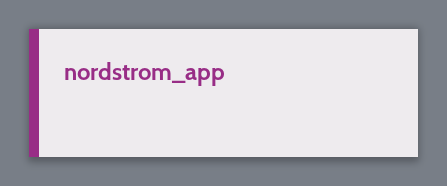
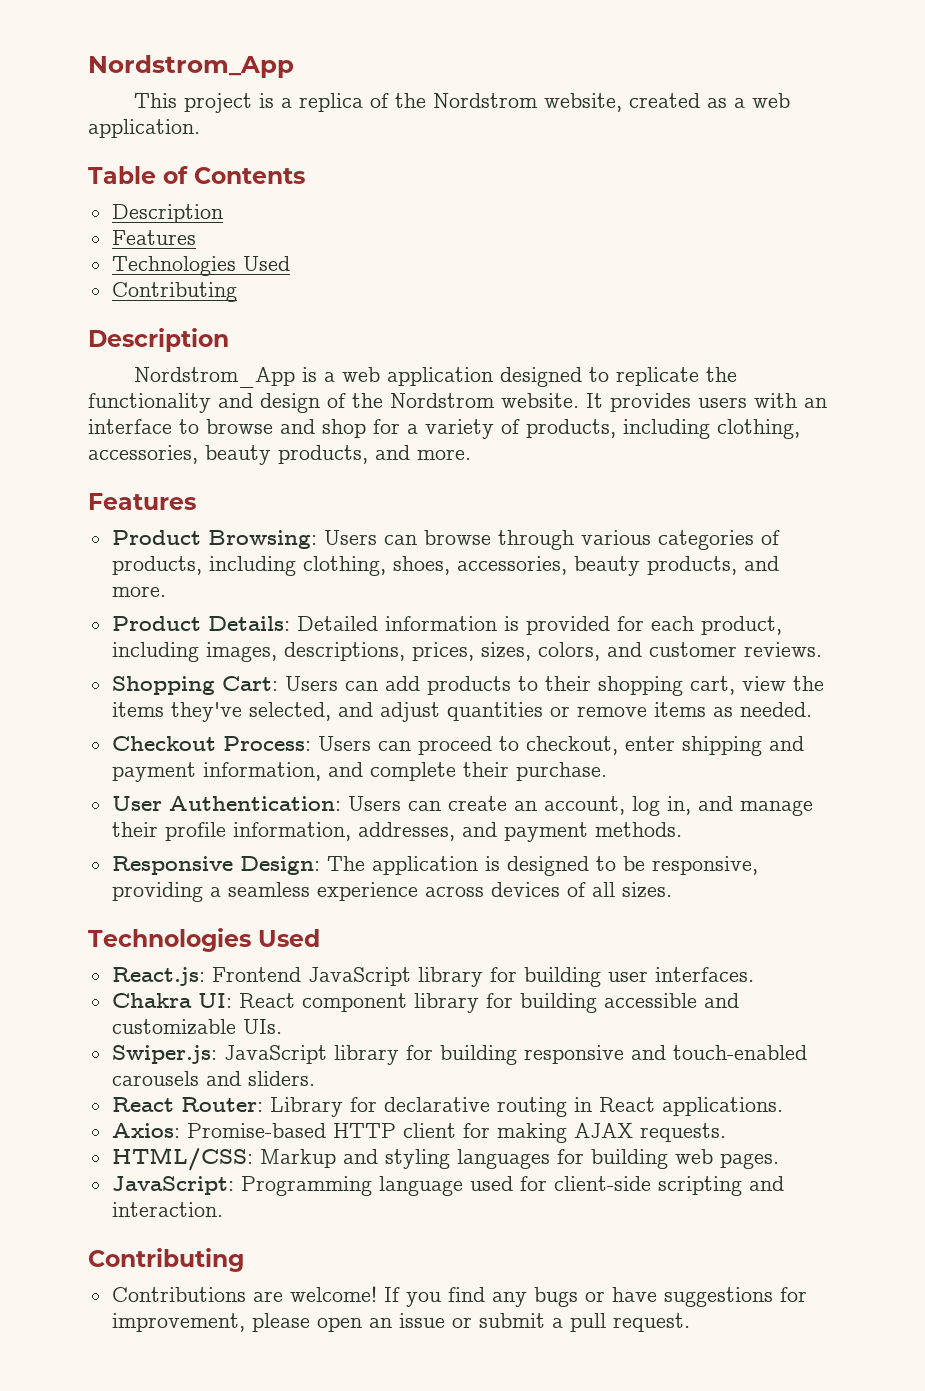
[64,62,225,86] nordstrom_app -> [88,55,294,78] [134,93,791,113] [88,119,200,138] [88,166,305,184] [111,204,223,223] [111,230,196,245] [111,256,290,276] [111,282,237,302] [88,328,229,352] [134,367,738,388] [88,393,827,413] [88,419,800,439] [88,445,471,465] [88,493,196,510] [111,530,780,550] [111,556,779,576] [111,586,166,597] [111,616,782,635] [111,642,822,662] [111,676,824,696] [111,702,812,722] [111,736,804,756] [111,762,607,782] [111,796,813,816] [111,822,682,842] [111,856,758,876] [111,882,672,902] [88,928,320,952] [111,967,754,987] [111,993,739,1013] [111,1019,282,1035] [111,1045,807,1065] [111,1071,315,1086] [111,1097,783,1117] [111,1123,726,1143] [111,1147,779,1171] [111,1176,784,1196] [111,1202,223,1217] [88,1248,244,1272] [111,1286,807,1307] [111,1313,690,1332] Nordstrom_App // This project is a replica of the Nordstrom website, created as a web application. // Table of Contents // Description // Features // Technologies Used // Contributing // Description // Nordstrom_App is a web application designed to replicate the functionality and design of the Nordstrom website. It provides users with an interface to browse and shop for a variety of products, including clothing, accessories, beauty products, and more. // Features // Product Browsing: Users can browse through various categories of products, including clothing, shoes, accessories, beauty products, and more. // Product Details: Detailed information is provided for each product, including images, descriptions, prices, sizes, colors, and customer reviews. // Shopping Cart: Users can add products to their shopping cart, view the items they've selected, and adjust quantities or remove items as needed. // Checkout Process: Users can proceed to checkout, enter shipping and payment information, and complete their purchase. // User Authentication: Users can create an account, log in, and manage their profile information, addresses, and payment methods. // Responsive Design: The application is designed to be responsive, providing a seamless experience across devices of all sizes. // Technologies Used // React.js: Frontend JavaScript library for building user interfaces. // Chakra UI: React component library for building accessible and customizable UIs. // Swiper.js: JavaScript library for building responsive and touch-enabled carousels and sliders. // React Router: Library for declarative routing in React applications. // Axios: Promise-based HTTP client for making AJAX requests. // HTML/CSS: Markup and styling languages for building web pages. // JavaScript: Programming language used for client-side scripting and interaction. // Contributing // Contributions are welcome! If you find any bugs or have suggestions for improvement, please open an issue or submit a pull request.

